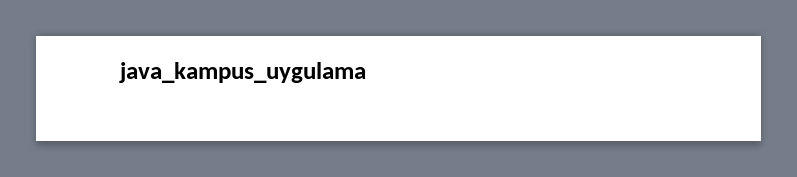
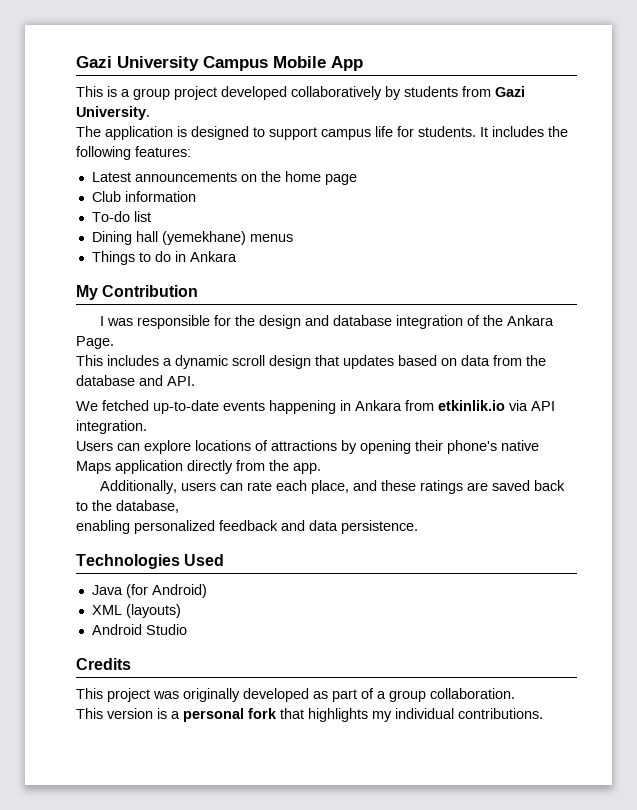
[119,62,366,83] java_kampus_uygulama -> [76,56,363,71] [76,86,525,100] [76,106,150,120] [76,126,568,140] [76,146,191,160] [91,171,357,185] [91,191,196,202] [91,211,151,222] [91,231,293,245] [91,251,237,265] [76,285,199,300] [99,315,554,329] [76,336,114,349] [76,355,546,369] [76,375,195,386] [76,400,555,414] [76,420,147,434] [76,440,539,454] [76,460,321,474] [99,480,565,494] [76,500,179,513] [76,520,418,534] [76,554,225,569] [91,584,207,598] [91,604,181,618] [91,624,187,635] [76,658,131,670] [76,688,515,702] [76,708,543,722] Gazi University Campus Mobile App // This is a group project developed collaboratively by students from Gazi University. // The application is designed to support campus life for students. It includes the following features: // Latest announcements on the home page // Club information // To-do list // Dining hall (yemekhane) menus // Things to do in Ankara // My Contribution // I was responsible for the design and database integration of the Ankara Page. // This includes a dynamic scroll design that updates based on data from the database and API. // We fetched up-to-date events happening in Ankara from etkinlik.io via API integration. // Users can explore locations of attractions by opening their phone's native Maps application directly from the app. // Additionally, users can rate each place, and these ratings are saved back to the database, // enabling personalized feedback and data persistence. // Technologies Used // Java (for Android) // XML (layouts) // Android Studio // Credits // This project was originally developed as part of a group collaboration. // This version is a personal fork that highlights my individual contributions.

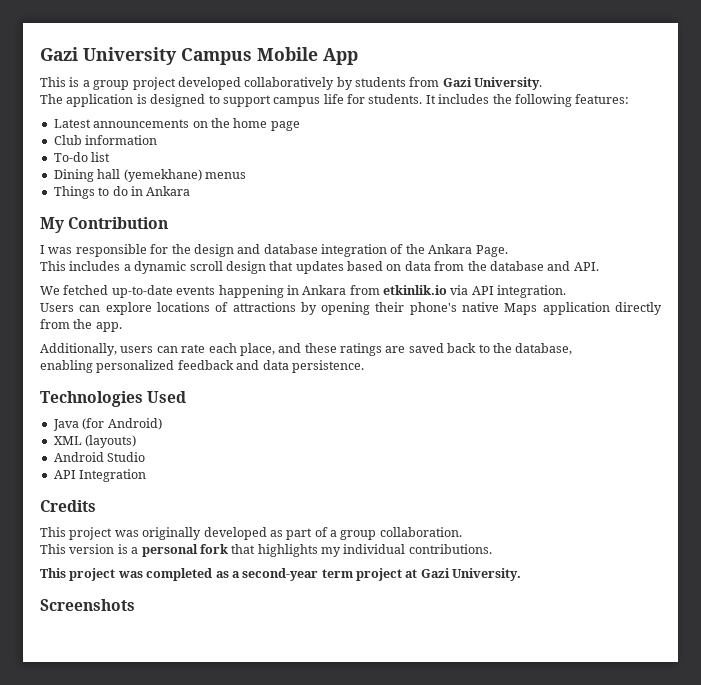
(187, 629) none -> [53,469,147,482] // API Integration
(543, 713) none -> [40,568,522,581] [40,599,135,611] // This project was completed as a second-year term project at Gazi University. // Screenshots

